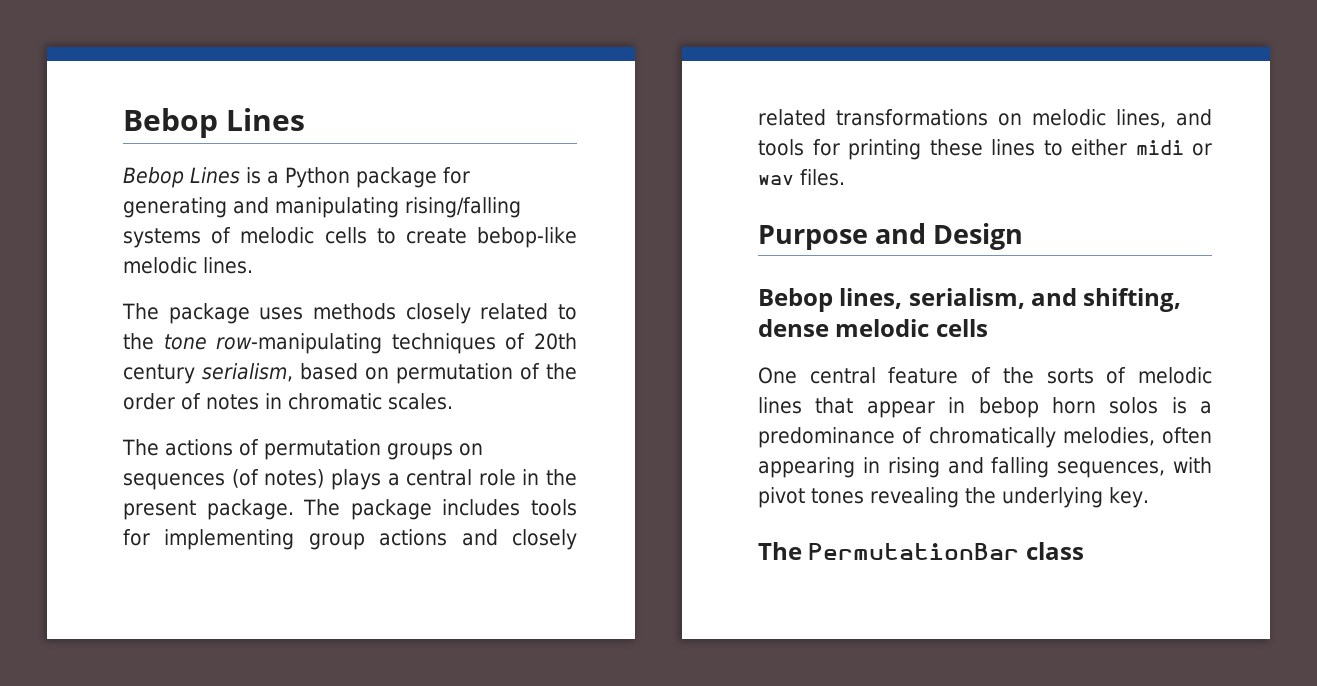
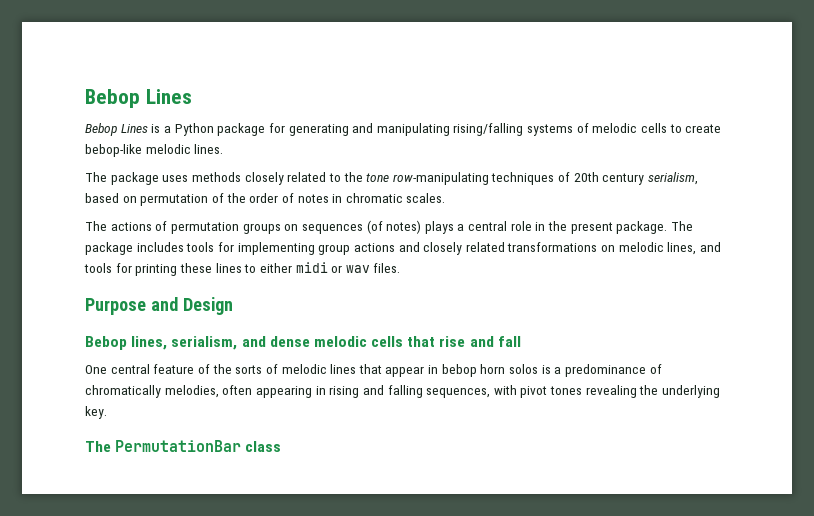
[1083,288,1182,312] shifting, -> (266, 341) none
(988, 328) none -> [407,336,521,347] that rise and fall

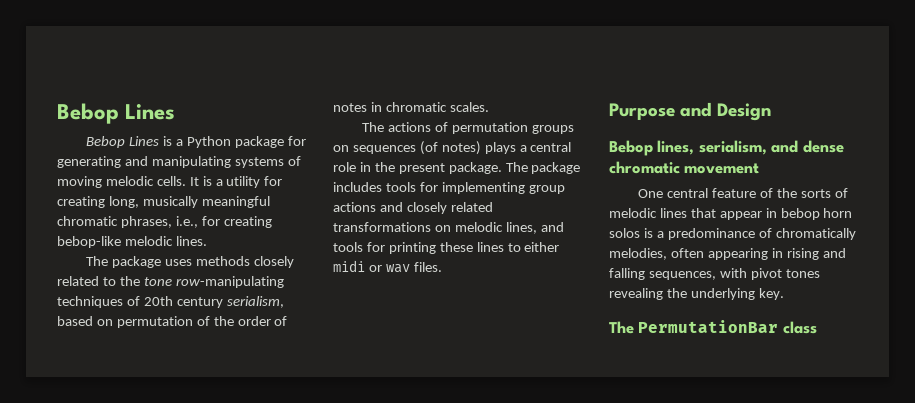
[453,123,524,136] rising/falling -> (231, 162) none
[592,123,722,133] melodic cells to create -> [57,176,283,188] [57,196,270,208] [57,216,272,228] moving melodic cells. It is a utility for creating long, musically meaningful chromatic phrases, i.e., for creating
[313,336,521,347] melodic cells that rise and fall -> [609,161,760,174] chromatic movement

